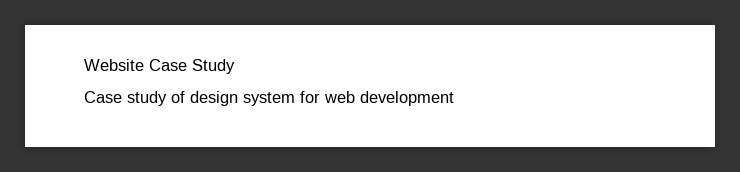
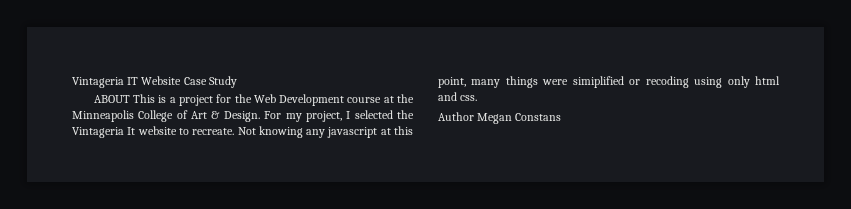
(84, 65) none -> [72,77,139,88] Vintageria IT
[84,91,454,106] Case study of design system for web development -> [93,94,415,106] [72,110,415,122] [72,126,413,138] [438,76,780,88] [438,92,478,101] [438,112,562,124] ABOUT This is a project for the Web Development course at the Minneapolis College of Art & Design. For my project, I selected the Vintageria It website to recreate. Not knowing any javascript at this point, many things were simiplified or recoding using only html and css. // Author Megan Constans

